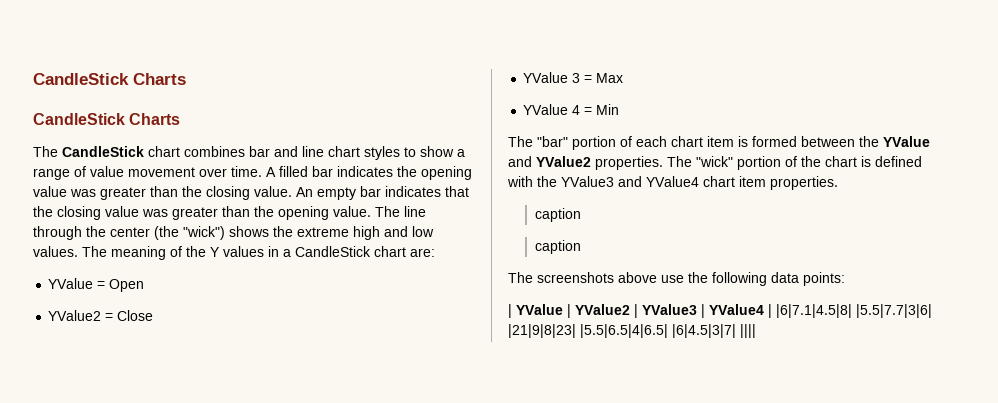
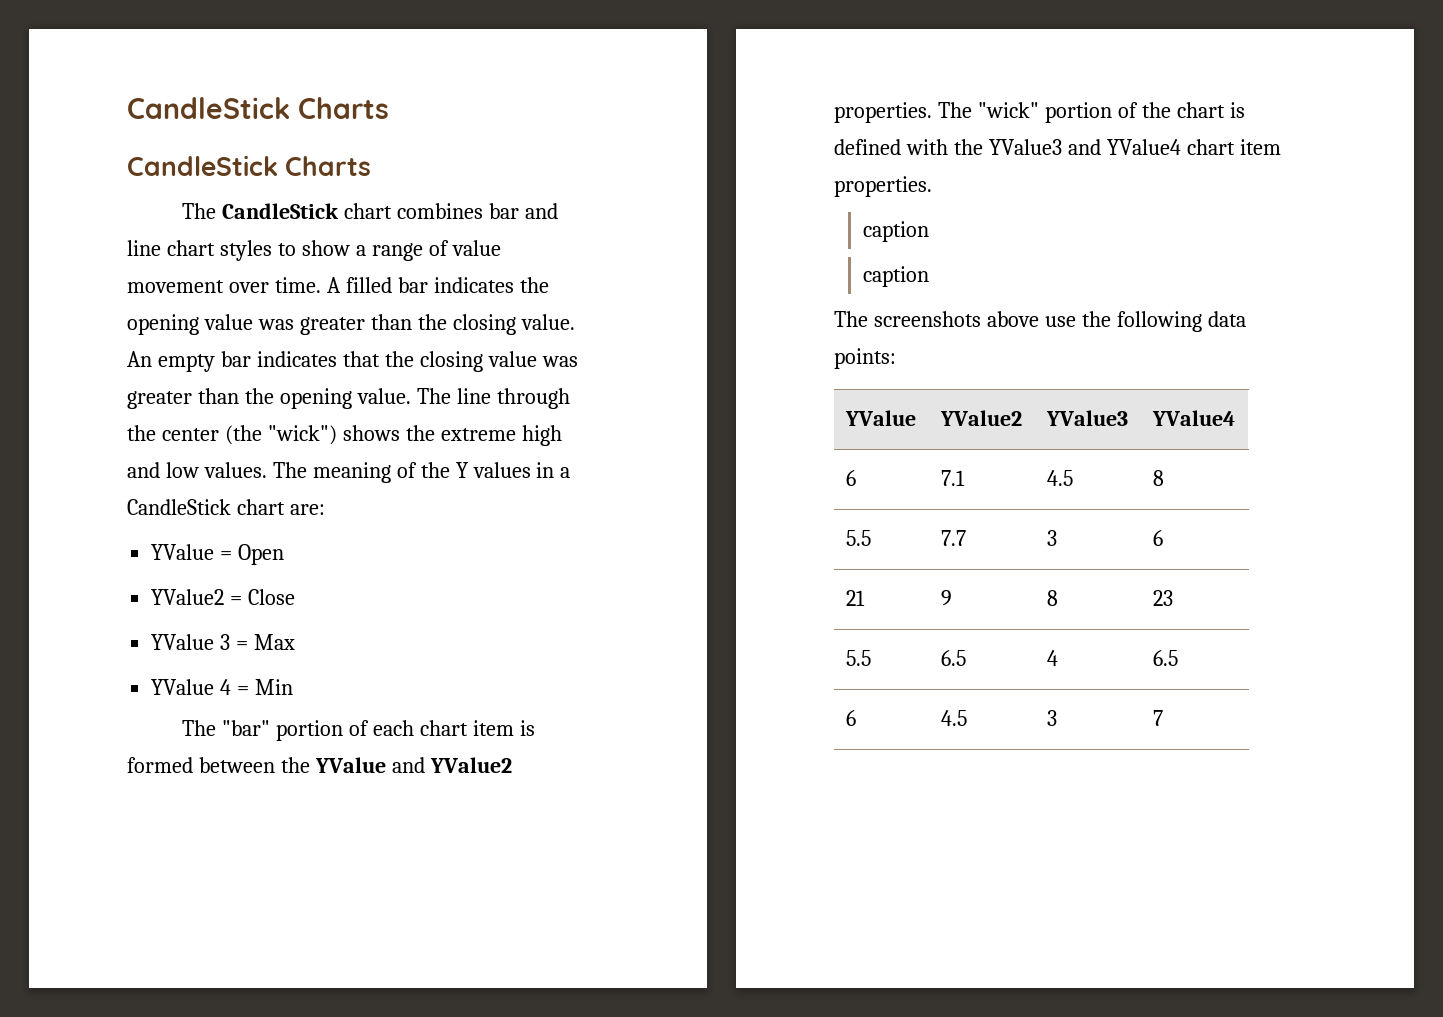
[508,304,932,318] [508,324,756,338] // | YValue | YValue2 | YValue3 | YValue4 | |6|7.1|4.5|8| |5.5|7.7|3|6| |21|9|8|23| |5.5|6.5|4|6.5| |6|4.5|3|7| |||| -> [845,410,917,426] [940,410,1023,426] [1046,410,1129,426] [1152,410,1236,426] [846,470,857,486] [941,470,966,486] [1047,470,1074,486] [1153,470,1165,486] [846,530,872,546] [941,530,967,546] [1047,530,1058,546] [1153,530,1164,546] [846,590,866,606] [941,590,953,606] [1047,590,1059,606] [1153,590,1174,606] [846,650,872,666] [941,650,967,666] [1047,650,1059,666] [1153,650,1179,666] [846,710,857,726] [941,710,968,726] [1047,710,1058,726] [1153,710,1164,726] // YValue | YValue2 | YValue3 | YValue4 // 6 | 7.1 | 4.5 | 8 // 5.5 | 7.7 | 3 | 6 // 21 | 9 | 8 | 23 // 5.5 | 6.5 | 4 | 6.5 // 6 | 4.5 | 3 | 7

